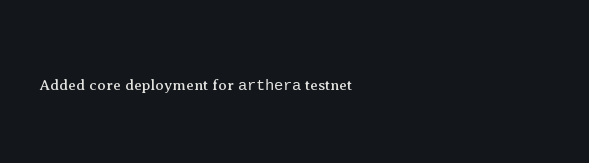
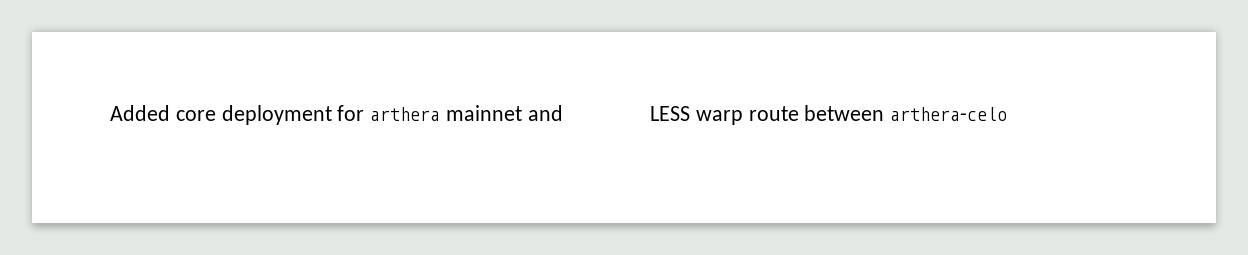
[305,81,353,90] testnet -> [446,105,1008,125] mainnet and LESS warp route between arthera-celo

